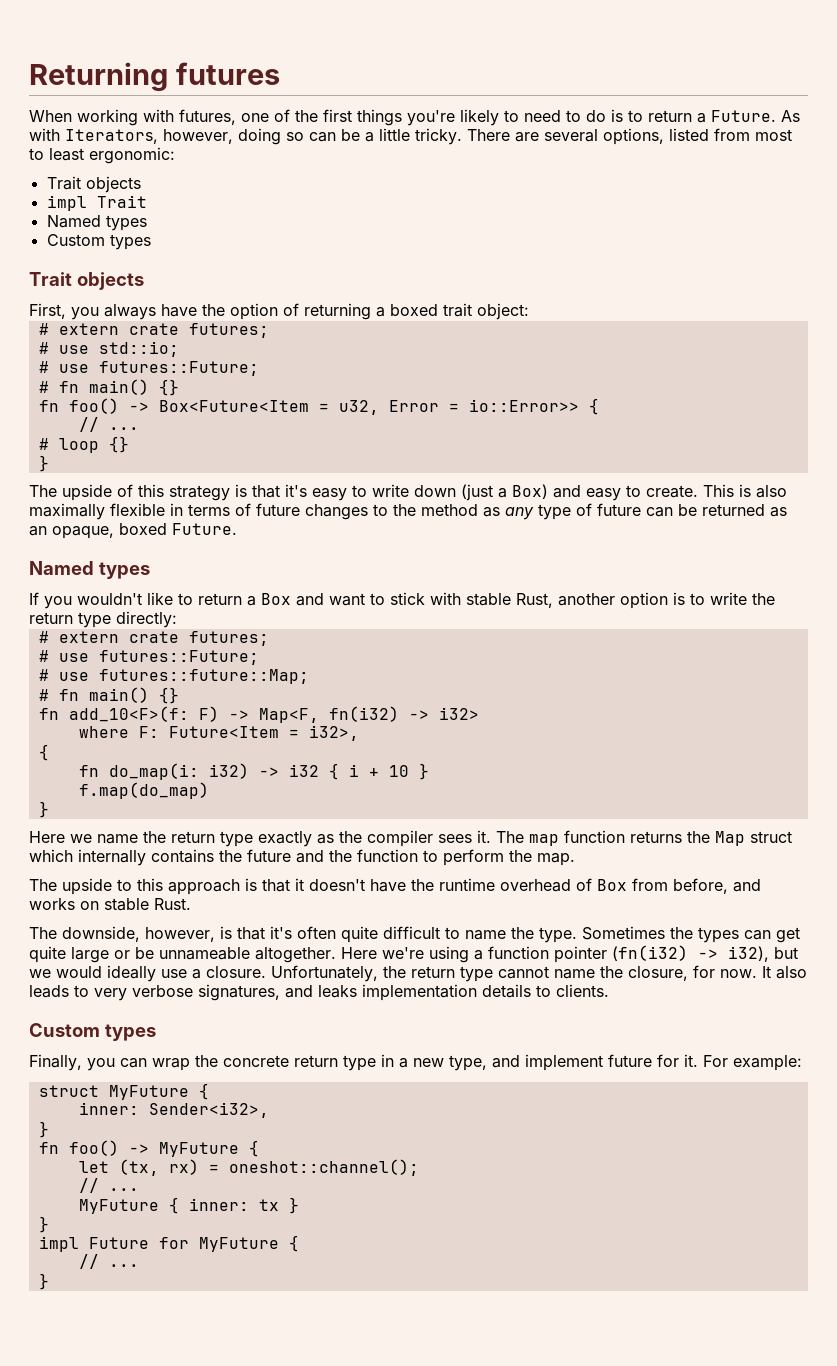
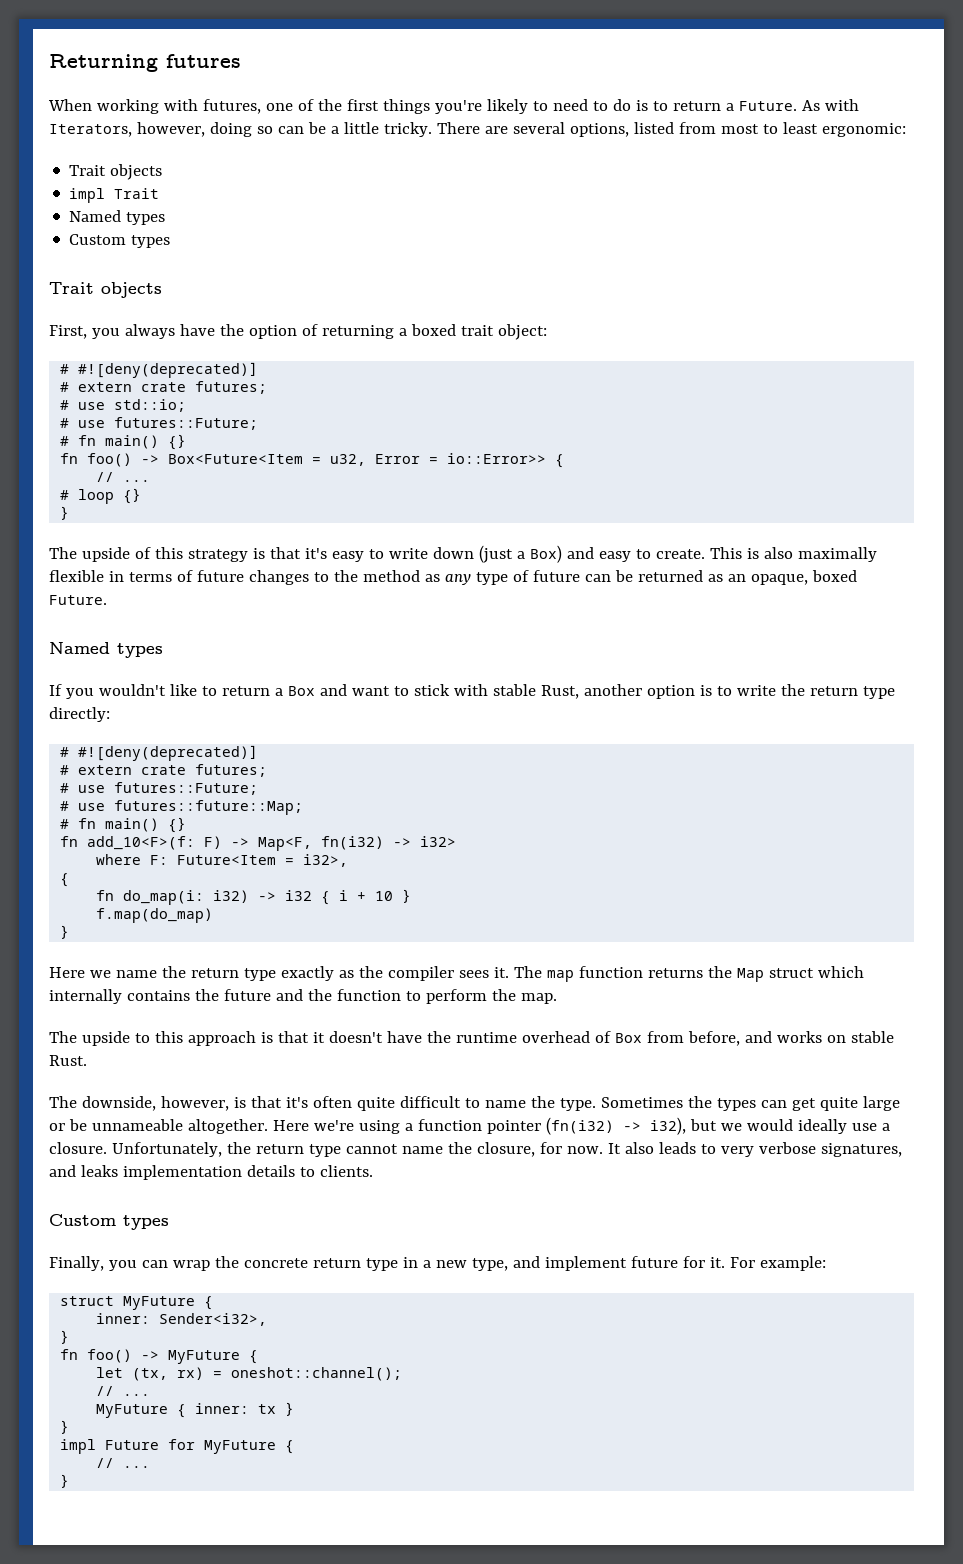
(529, 311) none -> [60,362,259,378] // # #![deny(deprecated)]
(177, 619) none -> [60,745,259,761] // # #![deny(deprecated)]

